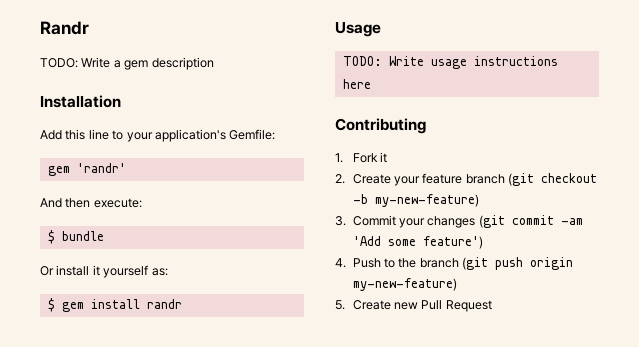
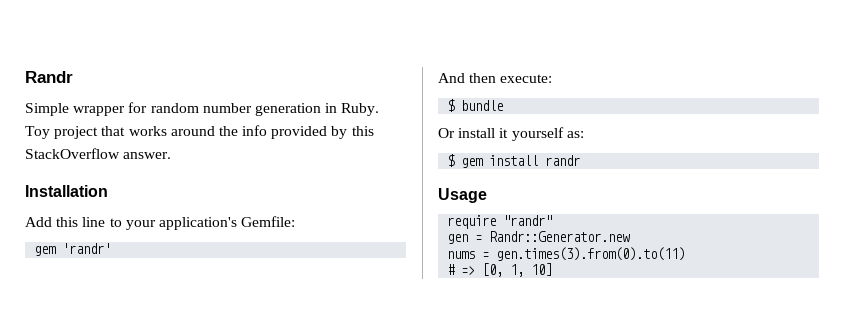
[40,57,214,70] TODO: Write a gem description -> [25,102,380,116] [25,125,374,139] [25,148,172,159] Simple wrapper for random number generation in Ruby. Toy project that works around the info provided by this StackOverflow answer.
[342,56,558,69] [342,79,371,89] [335,118,426,134] [335,152,388,163] [335,173,598,186] [352,194,479,207] [335,215,583,228] [352,236,483,249] [335,257,574,270] [352,278,457,291] [335,300,492,312] TODO: Write usage instructions here // Contributing // 1. Fork it // 2. Create your feature branch (git checkout -b my-new-feature) // 3. Commit your changes (git commit -am 'Add some feature') // 4. Push to the branch (git push origin my-new-feature) // 5. Create new Pull Request -> [447,215,553,229] [447,231,631,244] [447,247,686,261] [447,263,553,277] require "randr" // gen = Randr::Generator.new // nums = gen.times(3).from(0).to(11) // # => [0, 1, 10]

